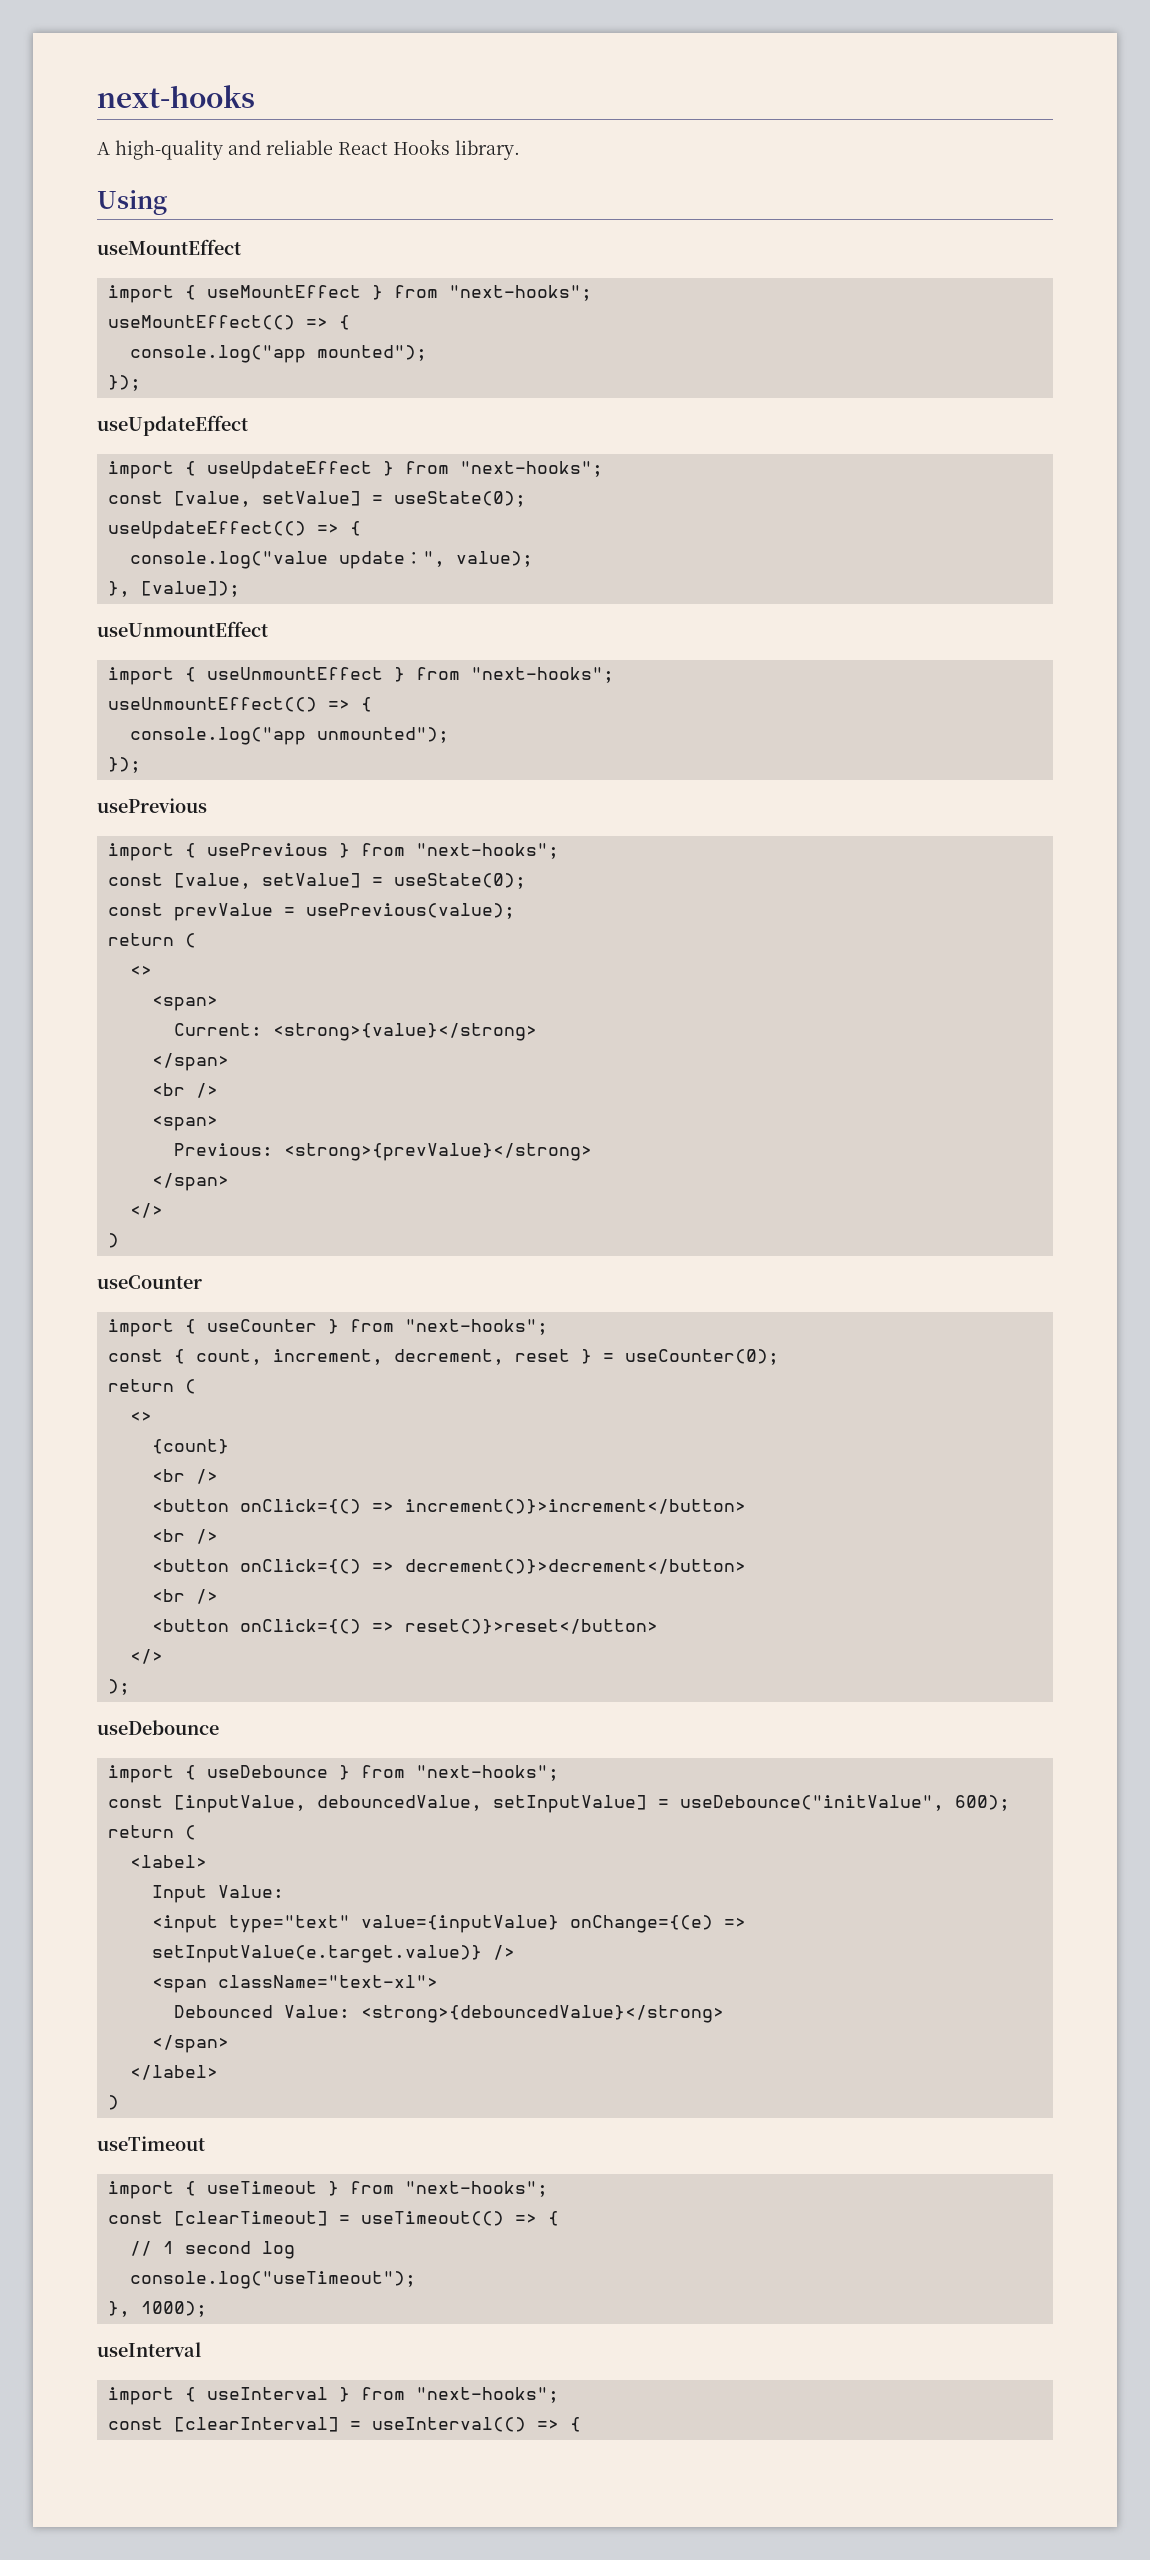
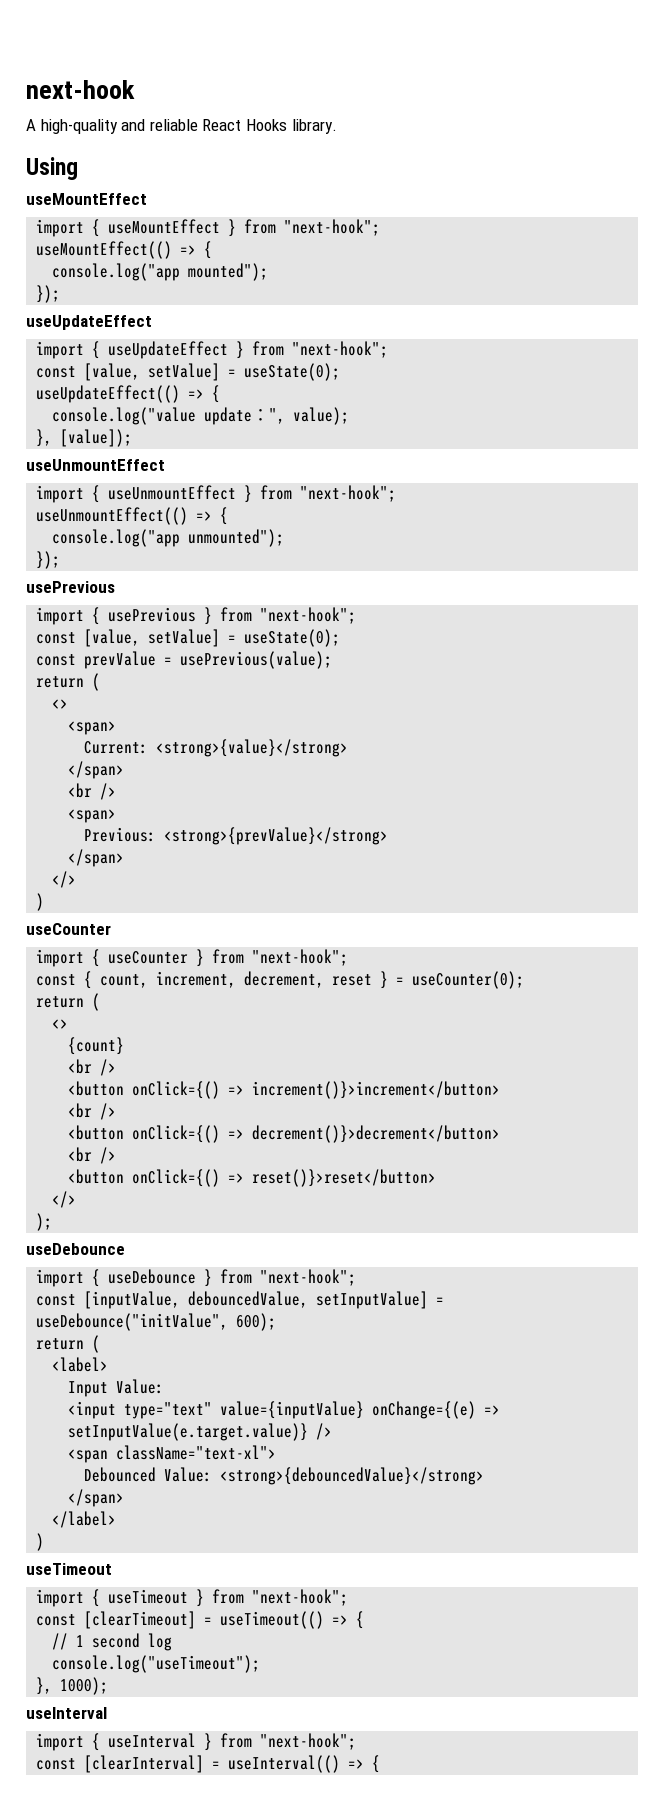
[97,85,255,108] next-hooks -> [26,80,135,99] next-hook
[448,285,592,301] "next-hooks"; -> [284,219,381,236] "next-hook";
[459,461,603,477] "next-hooks"; -> [292,341,389,358] "next-hook";
[470,667,614,683] "next-hooks"; -> [300,485,397,502] "next-hook";
[415,843,559,859] "next-hooks"; -> [260,607,357,624] "next-hook";
[404,1319,548,1335] "next-hooks"; -> [252,949,349,966] "next-hook";
[415,1765,559,1781] "next-hooks"; -> [260,1269,357,1286] "next-hook";
[404,2181,548,2197] "next-hooks"; -> [252,1589,349,1606] "next-hook";
[415,2387,559,2403] "next-hooks"; -> [260,1733,357,1750] "next-hook";

